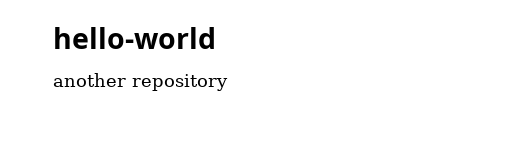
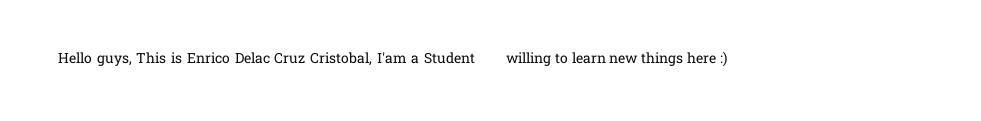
[53,27,216,49] [53,73,228,91] hello-world // another repository -> [58,51,727,67] Hello guys, This is Enrico Delac Cruz Cristobal, I'am a Student willing to learn new things here :)

